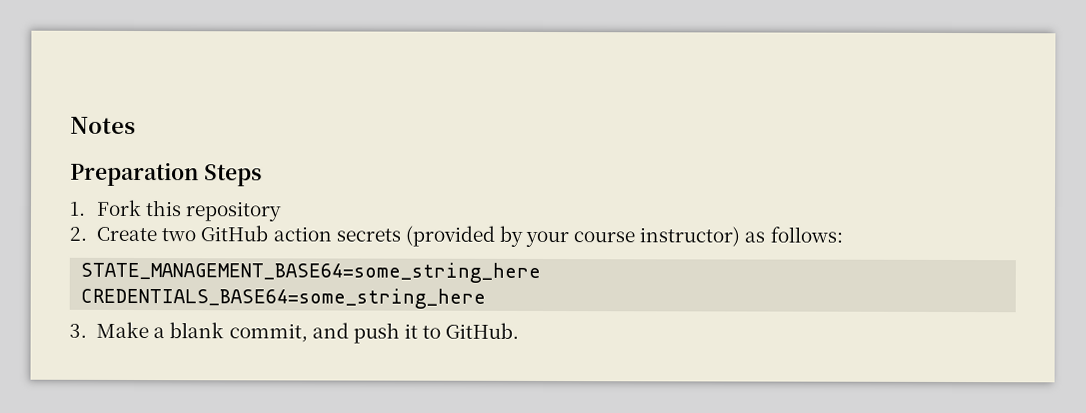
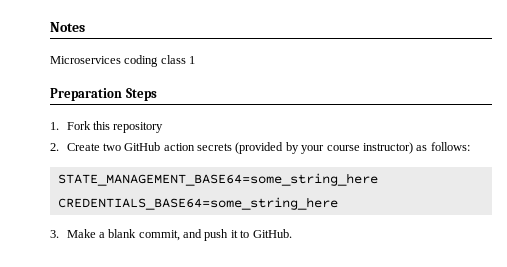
(136, 125) none -> [50,55,196,67] // Microservices coding class 1

